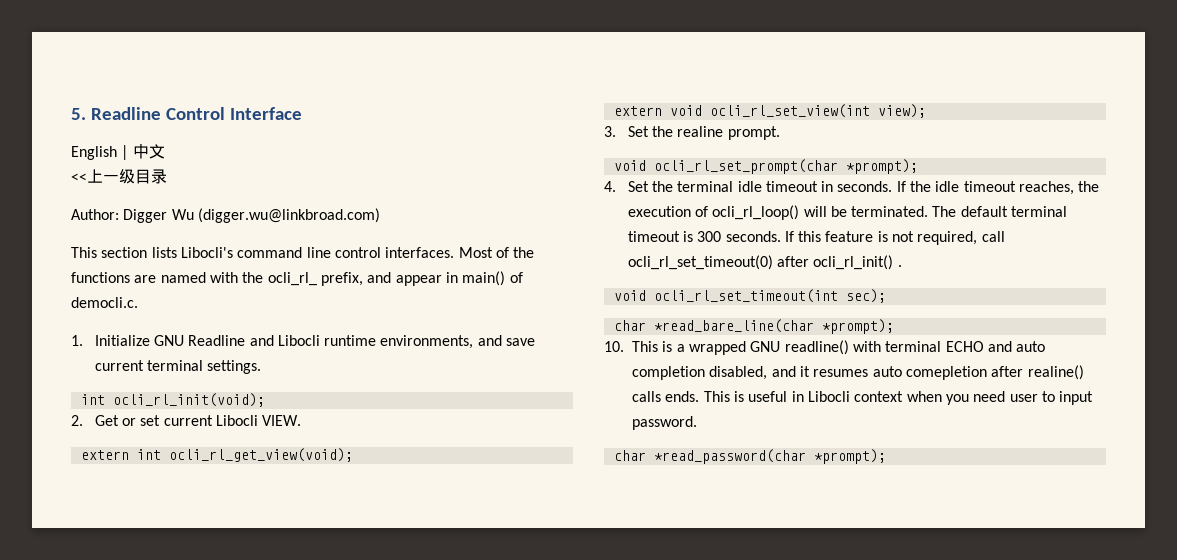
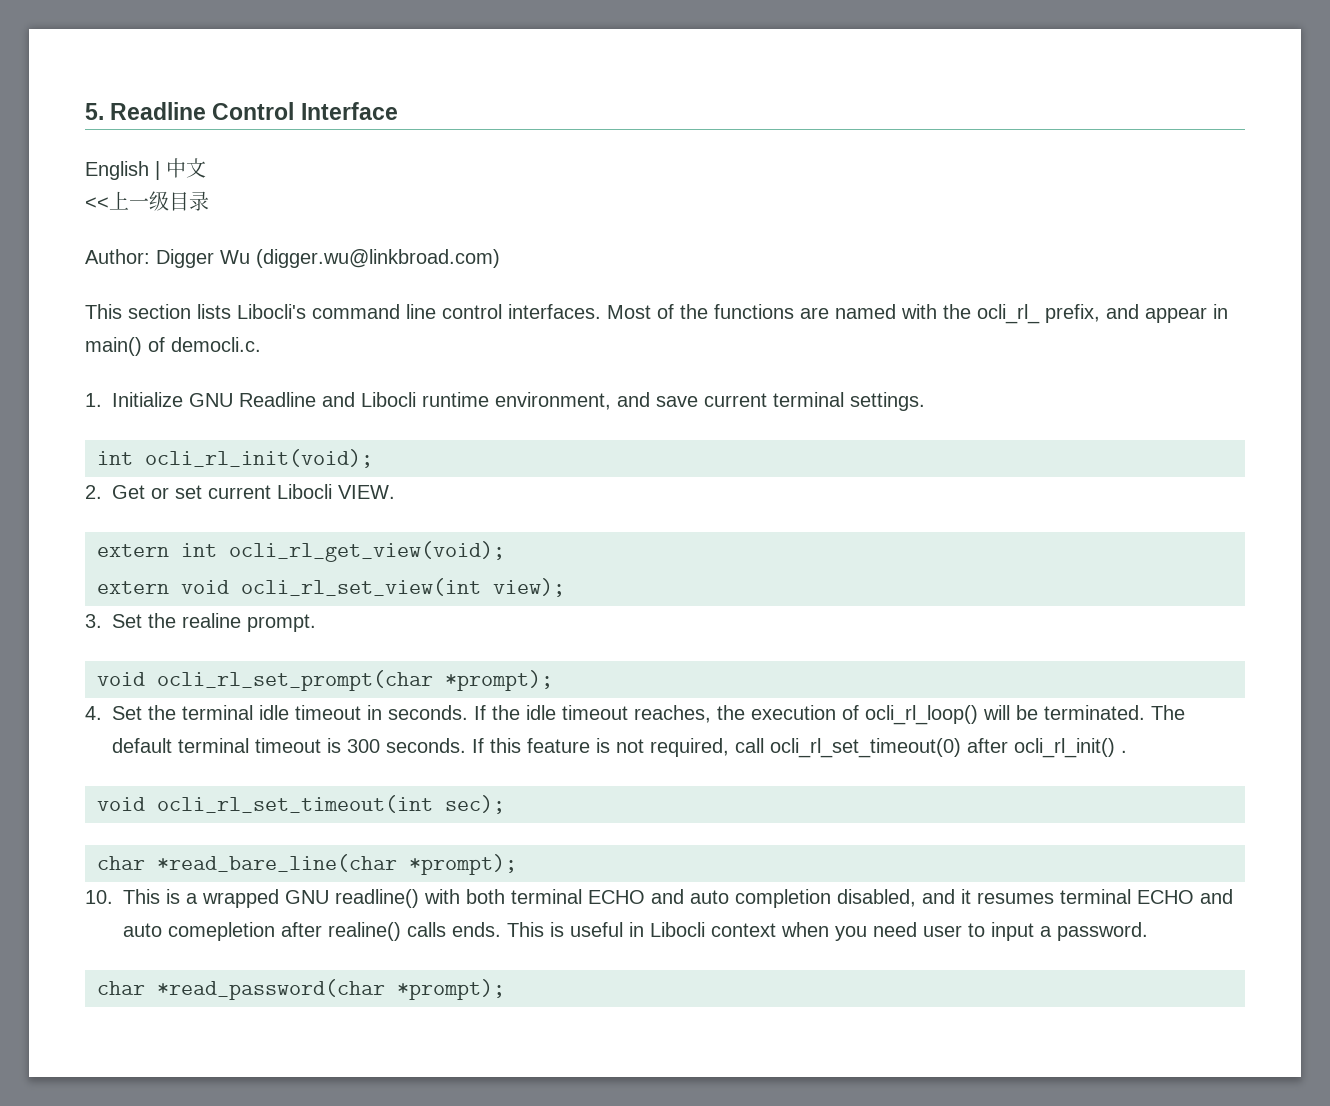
[380,335,474,349] environments, -> [495,392,611,410] environment,
(881, 346) none -> [466,889,505,904] both
(869, 373) none -> [1060,889,1233,904] terminal ECHO and
(1094, 398) none -> [1040,926,1052,937] a

